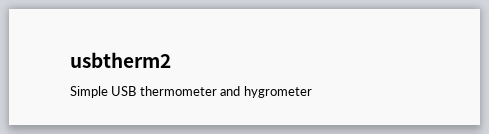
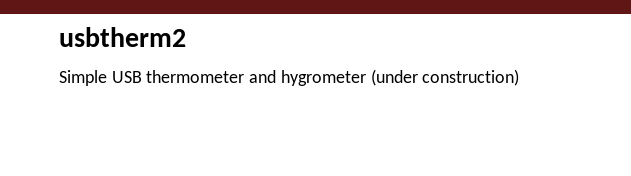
(312, 92) none -> [370,69,520,86] (under construction)

